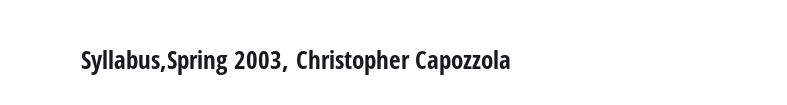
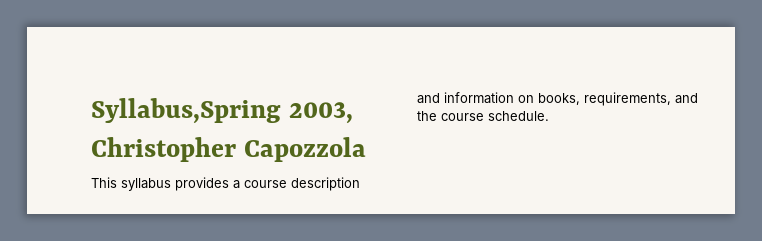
(512, 62) none -> [91,177,360,191] [417,92,698,106] [417,111,549,121] // This syllabus provides a course description and information on books, requirements, and the course schedule.

